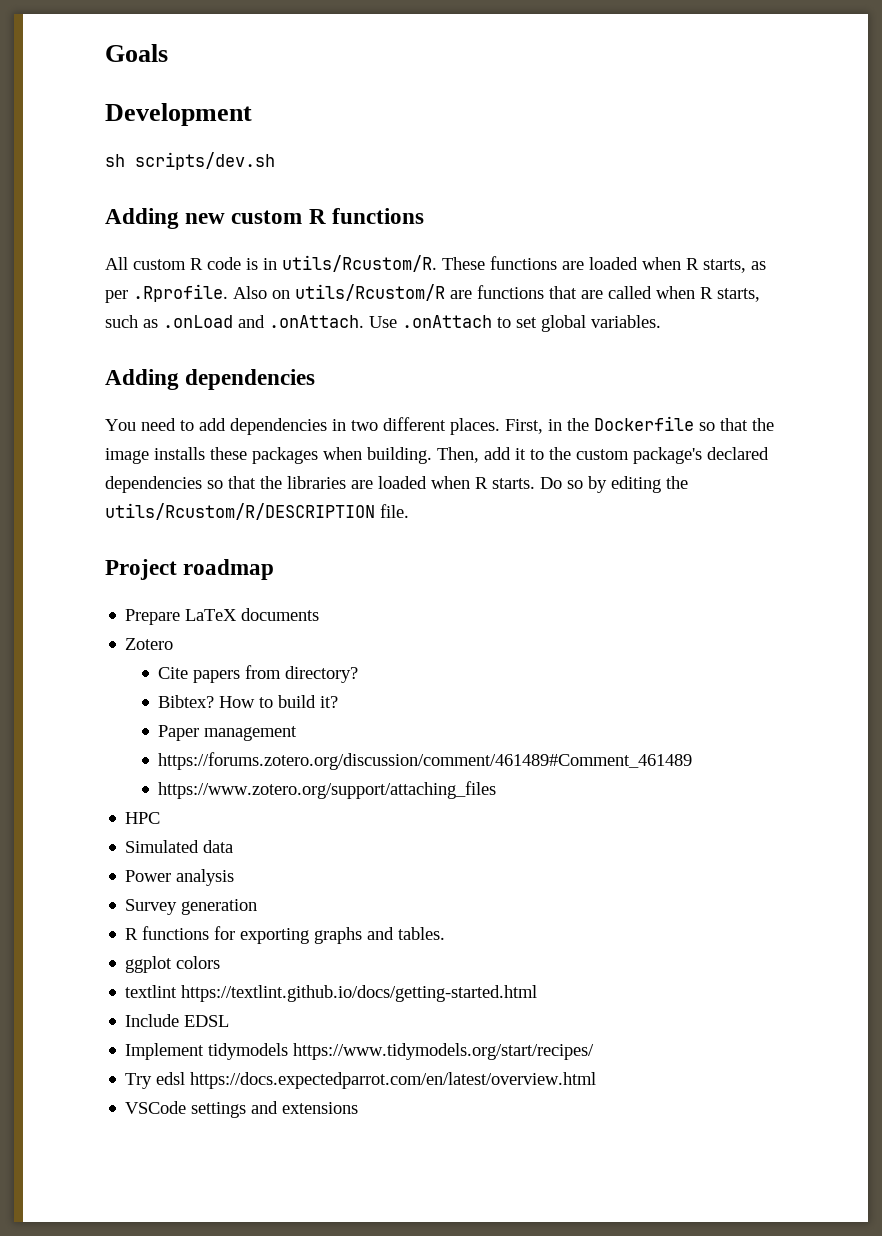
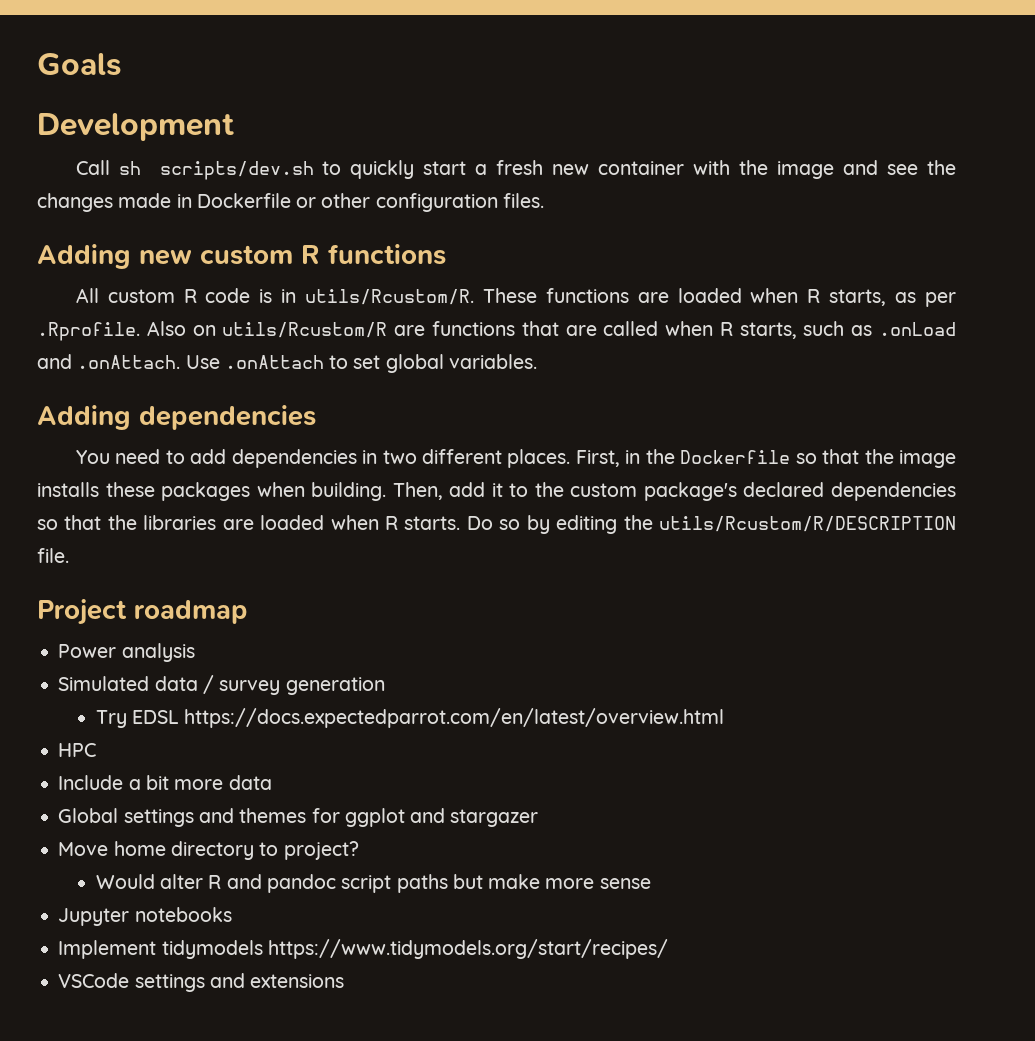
(252, 114) none -> [75,160,110,175] Call
(275, 161) none -> [322,160,956,179] [37,193,544,212] to quickly start a fresh new container with the image and see the changes made in Dockerfile or other configuration files.
[125,608,320,625] [125,638,174,650] [158,665,359,683] [158,695,339,708] [158,725,298,741] [158,752,693,770] [158,781,497,799] [125,812,161,824] [125,840,234,853] [125,869,235,886] [125,899,258,915] [125,926,446,944] [125,956,221,973] [125,985,538,1002] [125,1014,230,1027] Prepare LaTeX documents // Zotero // Cite papers from directory? // Bibtex? How to build it? // Paper management // https://forums.zotero.org/discussion/comment/461489#Comment_461489 // https://www.zotero.org/support/attaching_files // HPC // Simulated data // Power analysis // Survey generation // R functions for exporting graphs and tables. // ggplot colors // textlint https://textlint.github.io/docs/getting-started.html // Include EDSL -> [58,643,195,662] [58,675,385,695] [95,708,725,728] [58,743,97,757] [58,775,272,790] [58,808,539,827] [58,841,359,860] [95,874,651,893] [58,907,232,926] Power analysis // Simulated data / survey generation // Try EDSL https://docs.expectedparrot.com/en/latest/overview.html // HPC // Include a bit more data // Global settings and themes for ggplot and stargazer // Move home directory to project? // Would alter R and pandoc script paths but make more sense // Jupyter notebooks
[125,1072,597,1089] // Try edsl https://docs.expectedparrot.com/en/latest/overview.html -> (668, 949) none

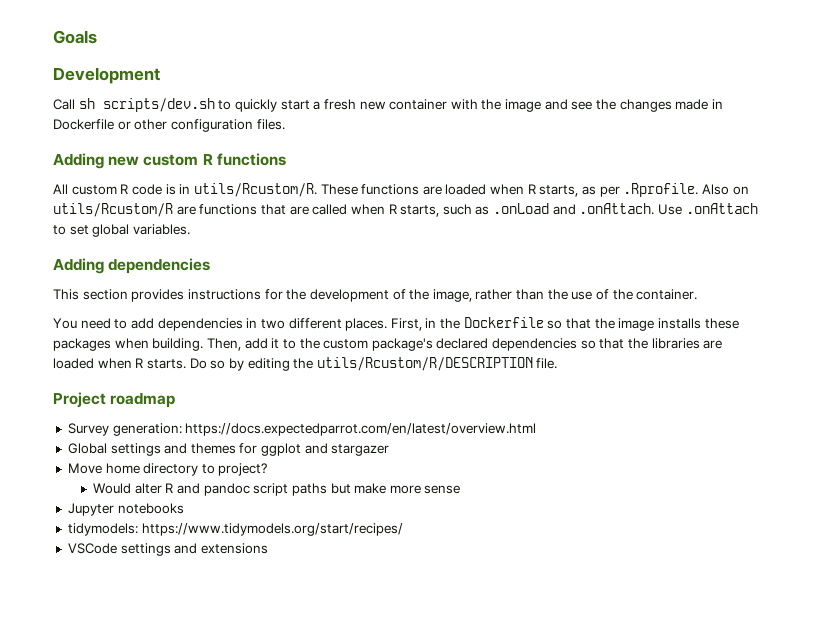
(316, 417) none -> [53,289,698,302] // This section provides instructions for the development of the image, rather than the use of the container.
[58,643,195,662] [58,675,385,695] [95,708,725,728] [58,743,97,757] [58,775,272,790] Power analysis // Simulated data / survey generation // Try EDSL https://docs.expectedparrot.com/en/latest/overview.html // HPC // Include a bit more data -> [67,423,537,436] Survey generation: https://docs.expectedparrot.com/en/latest/overview.html
[58,940,263,959] Implement tidymodels -> [67,523,138,536] tidymodels:

